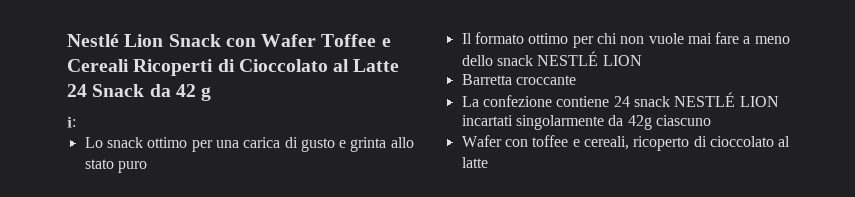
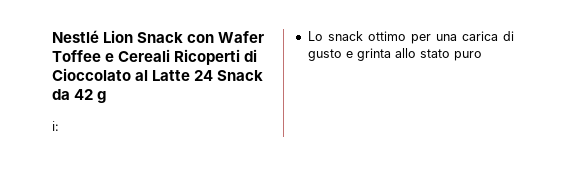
[461,32,790,48] [461,51,642,66] [461,74,576,85] [461,92,779,107] [461,115,711,130] [461,135,791,151] [461,157,488,168] // Il formato ottimo per chi non vuole mai fare a meno dello snack NESTLÉ LION // Barretta croccante // La confezione contiene 24 snack NESTLÉ LION incartati singolarmente da 42g ciascuno // Wafer con toffee e cereali, ricoperto di cioccolato al latte -> (482, 56) none

